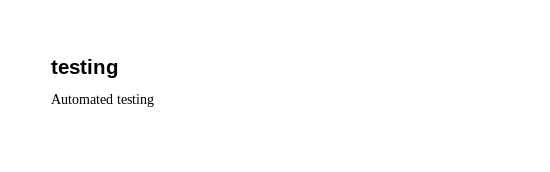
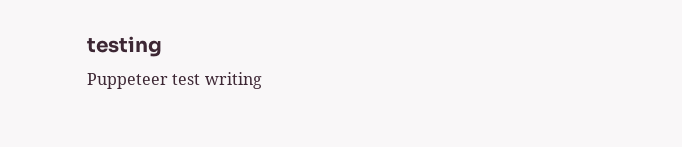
[51,94,154,107] Automated testing -> [87,72,262,89] Puppeteer test writing

